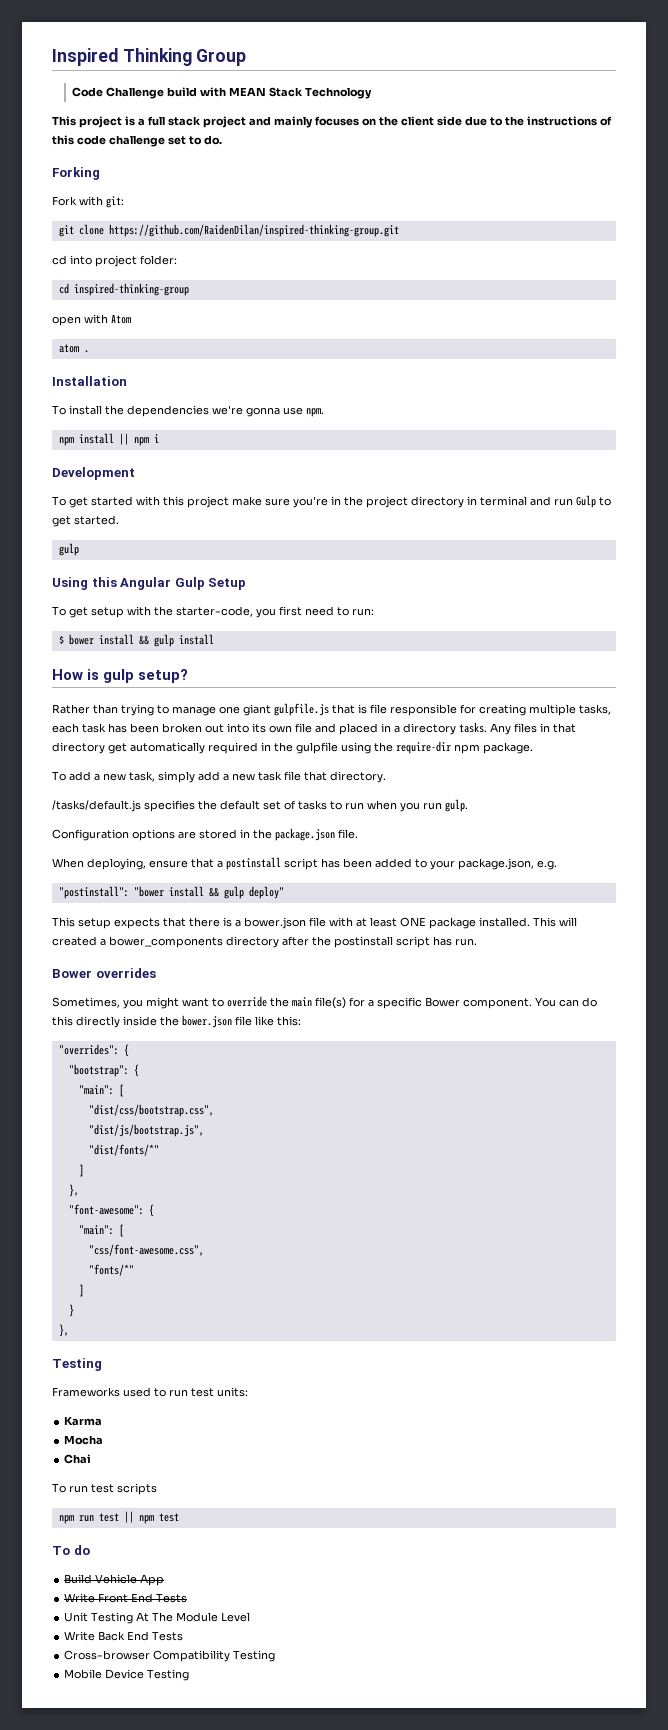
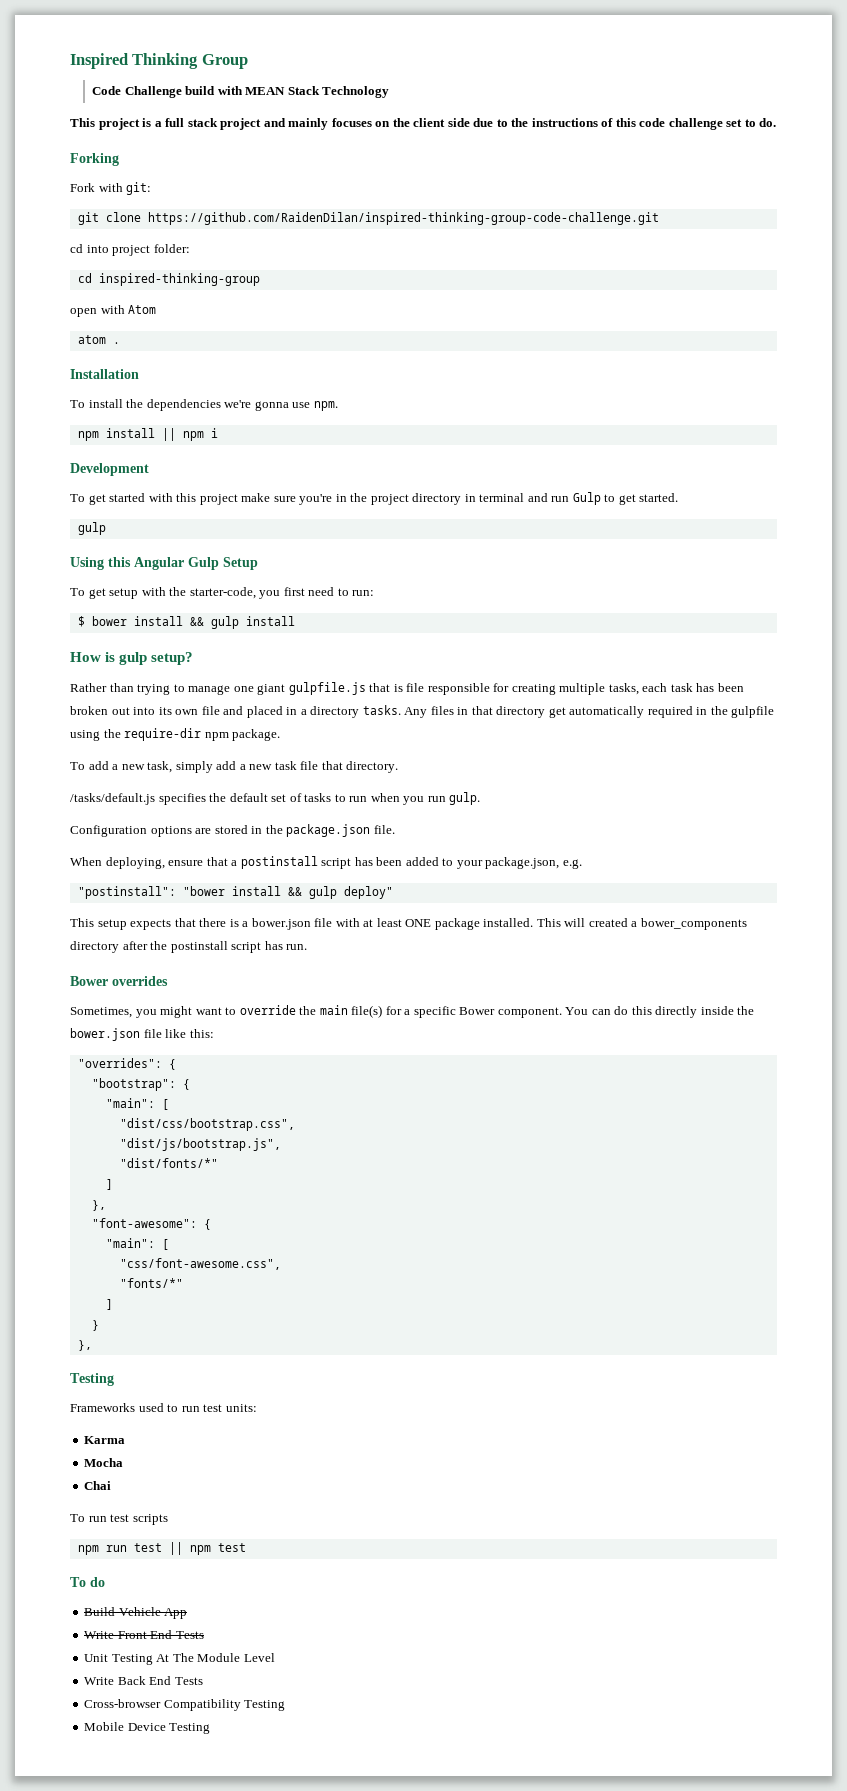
[108,224,399,237] https://github.com/RaidenDilan/inspired-thinking-group.git -> [147,212,659,225] https://github.com/RaidenDilan/inspired-thinking-group-code-challenge.git

